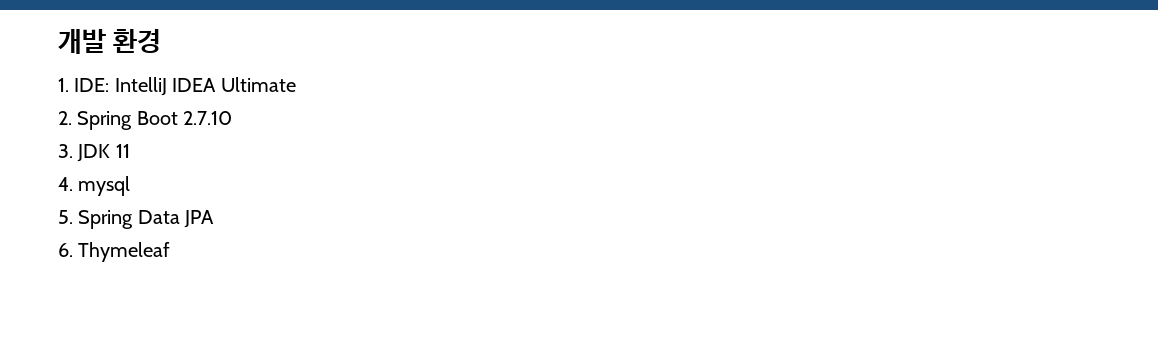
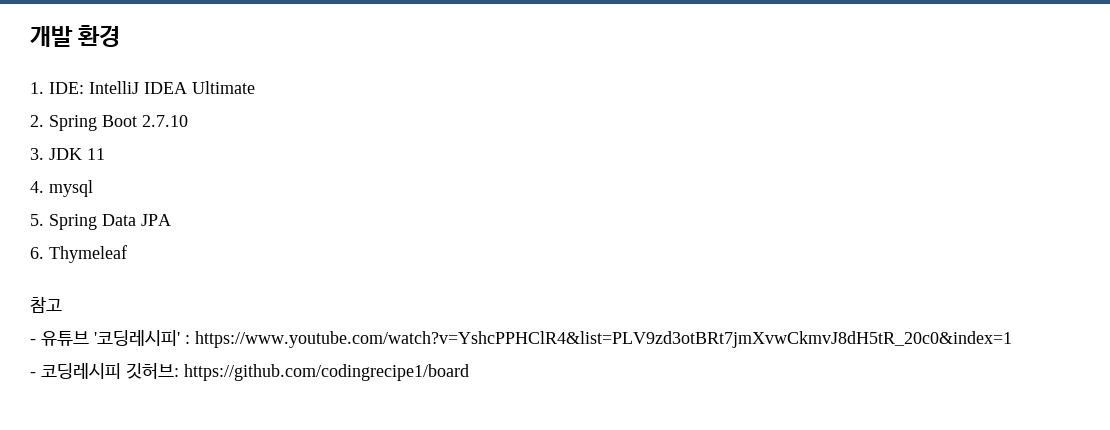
(171, 252) none -> [30,297,62,313] [30,330,1012,348] [30,362,469,381] // 참고 // - 유튜브 '코딩레시피' : https://www.youtube.com/watch?v=YshcPPHClR4&list=PLV9zd3otBRt7jmXvwCkmvJ8dH5tR_20c0&index=1 // - 코딩레시피 깃허브: https://github.com/codingrecipe1/board

